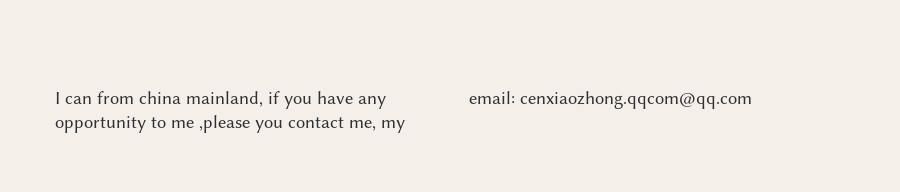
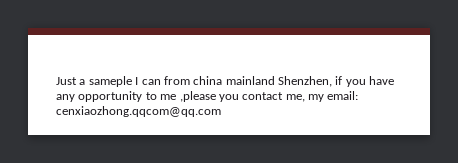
(55, 98) none -> [56,76,132,87] Just a sameple
[186,91,263,107] mainland, -> [225,76,332,87] mainland Shenzhen,

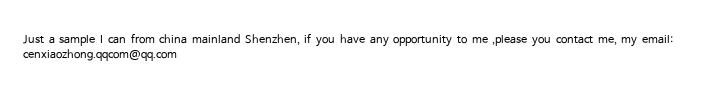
[88,76,132,87] sameple -> [59,35,96,46] sample

